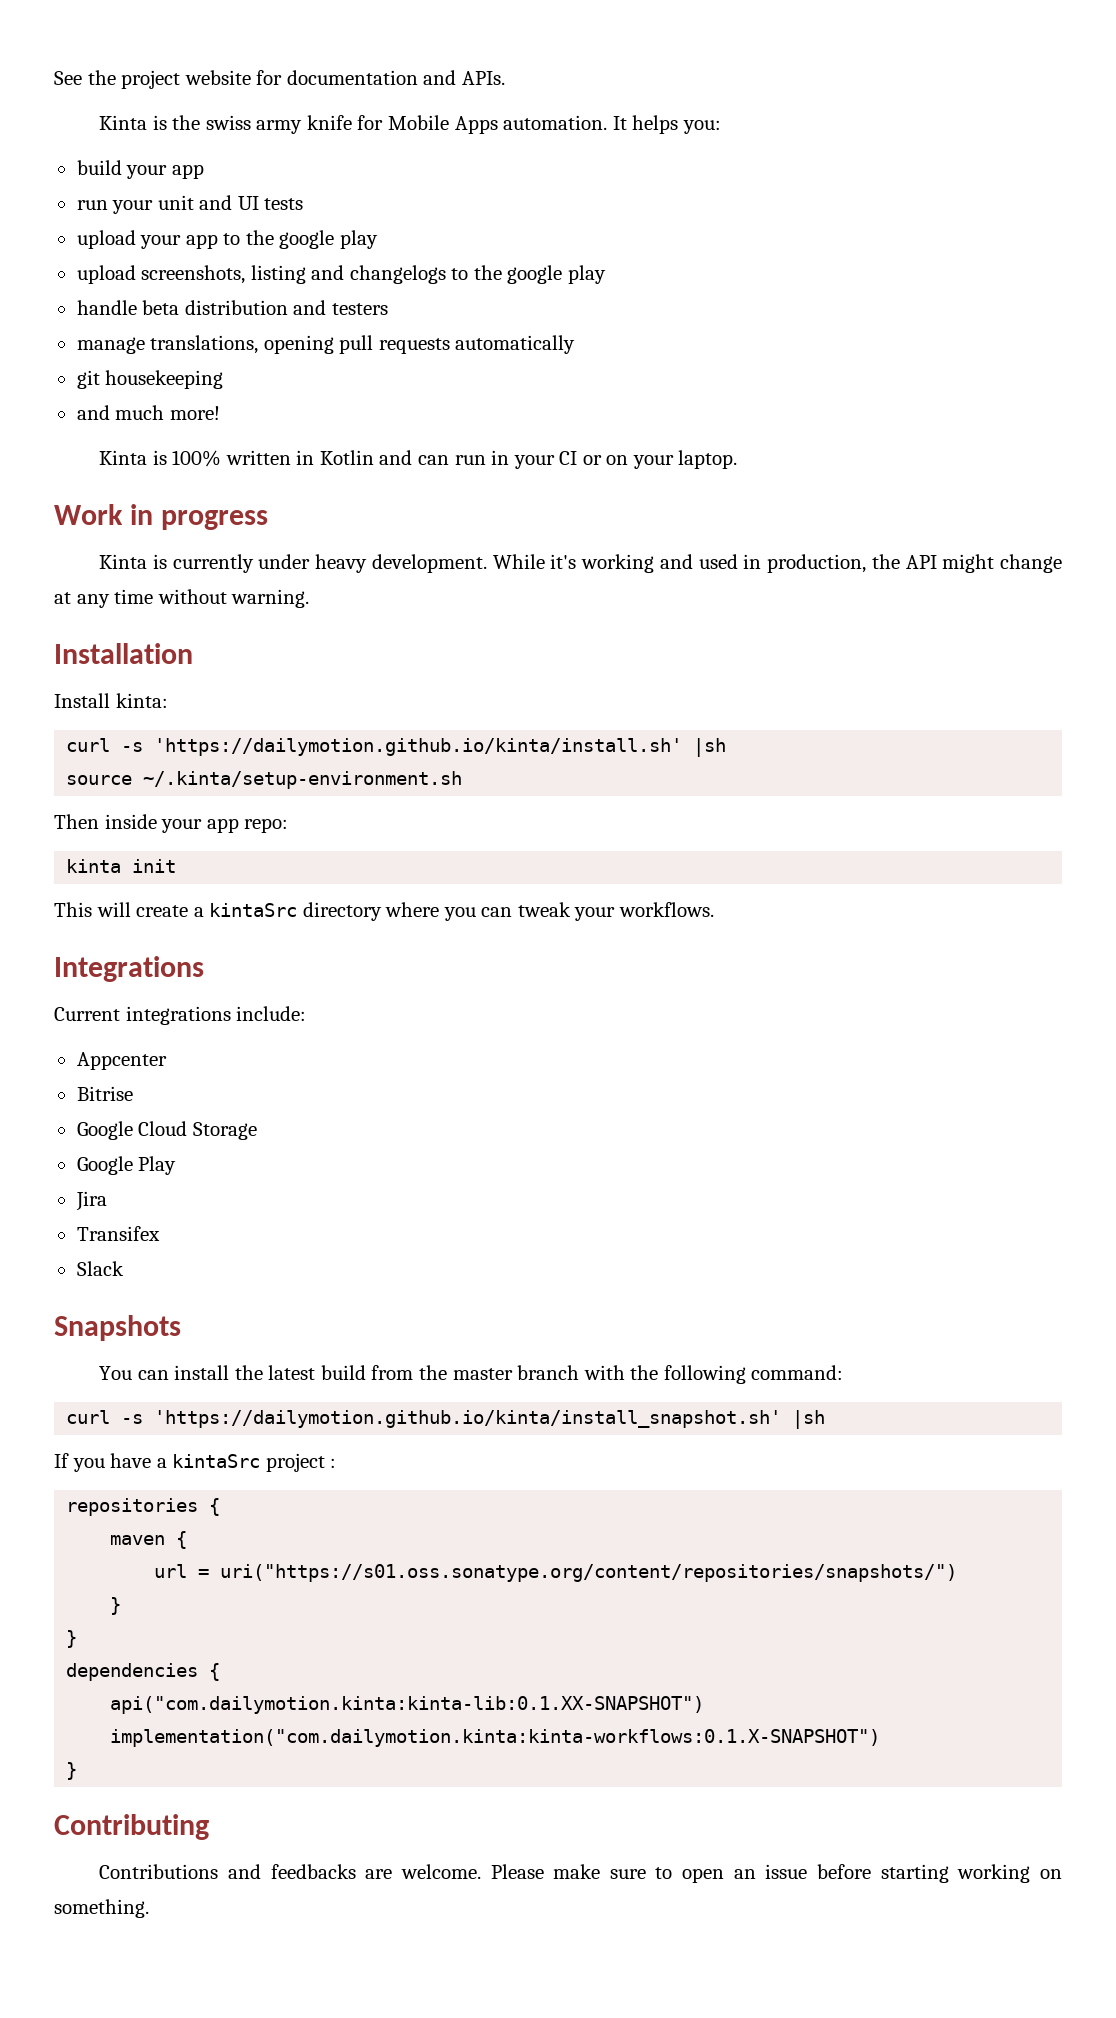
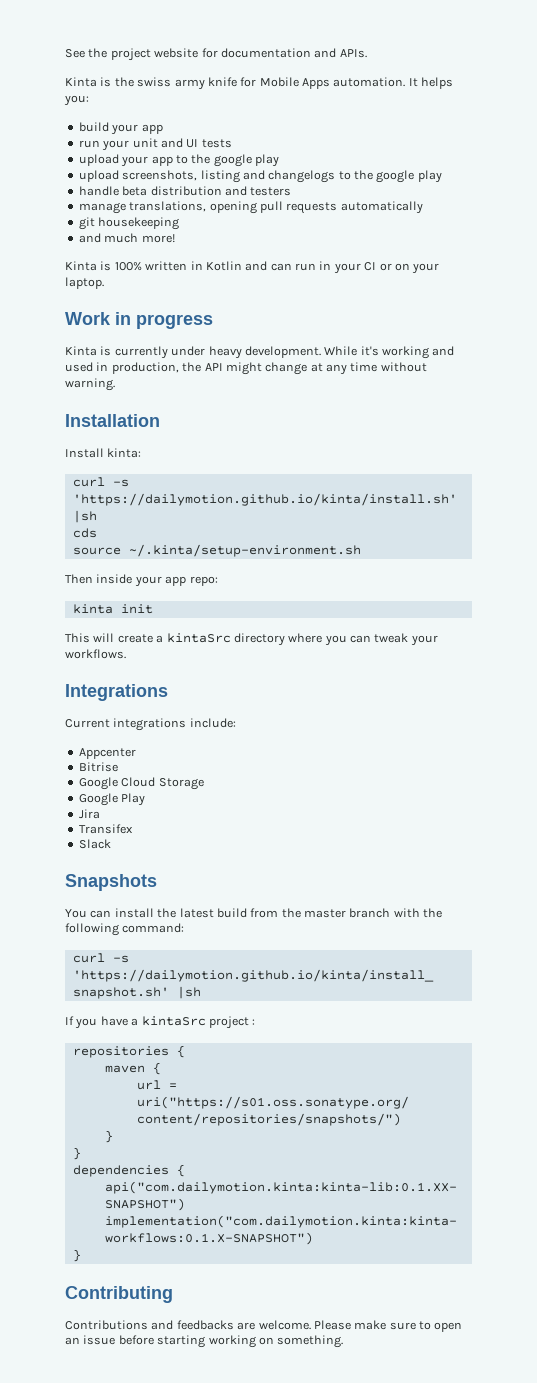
(727, 747) none -> [72,528,97,538] // cds

